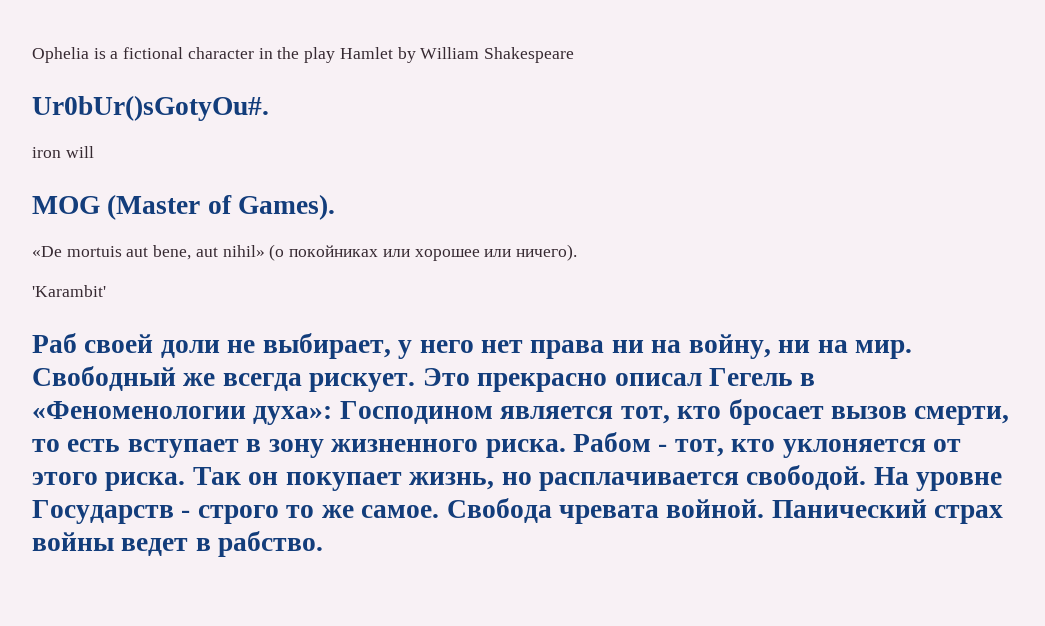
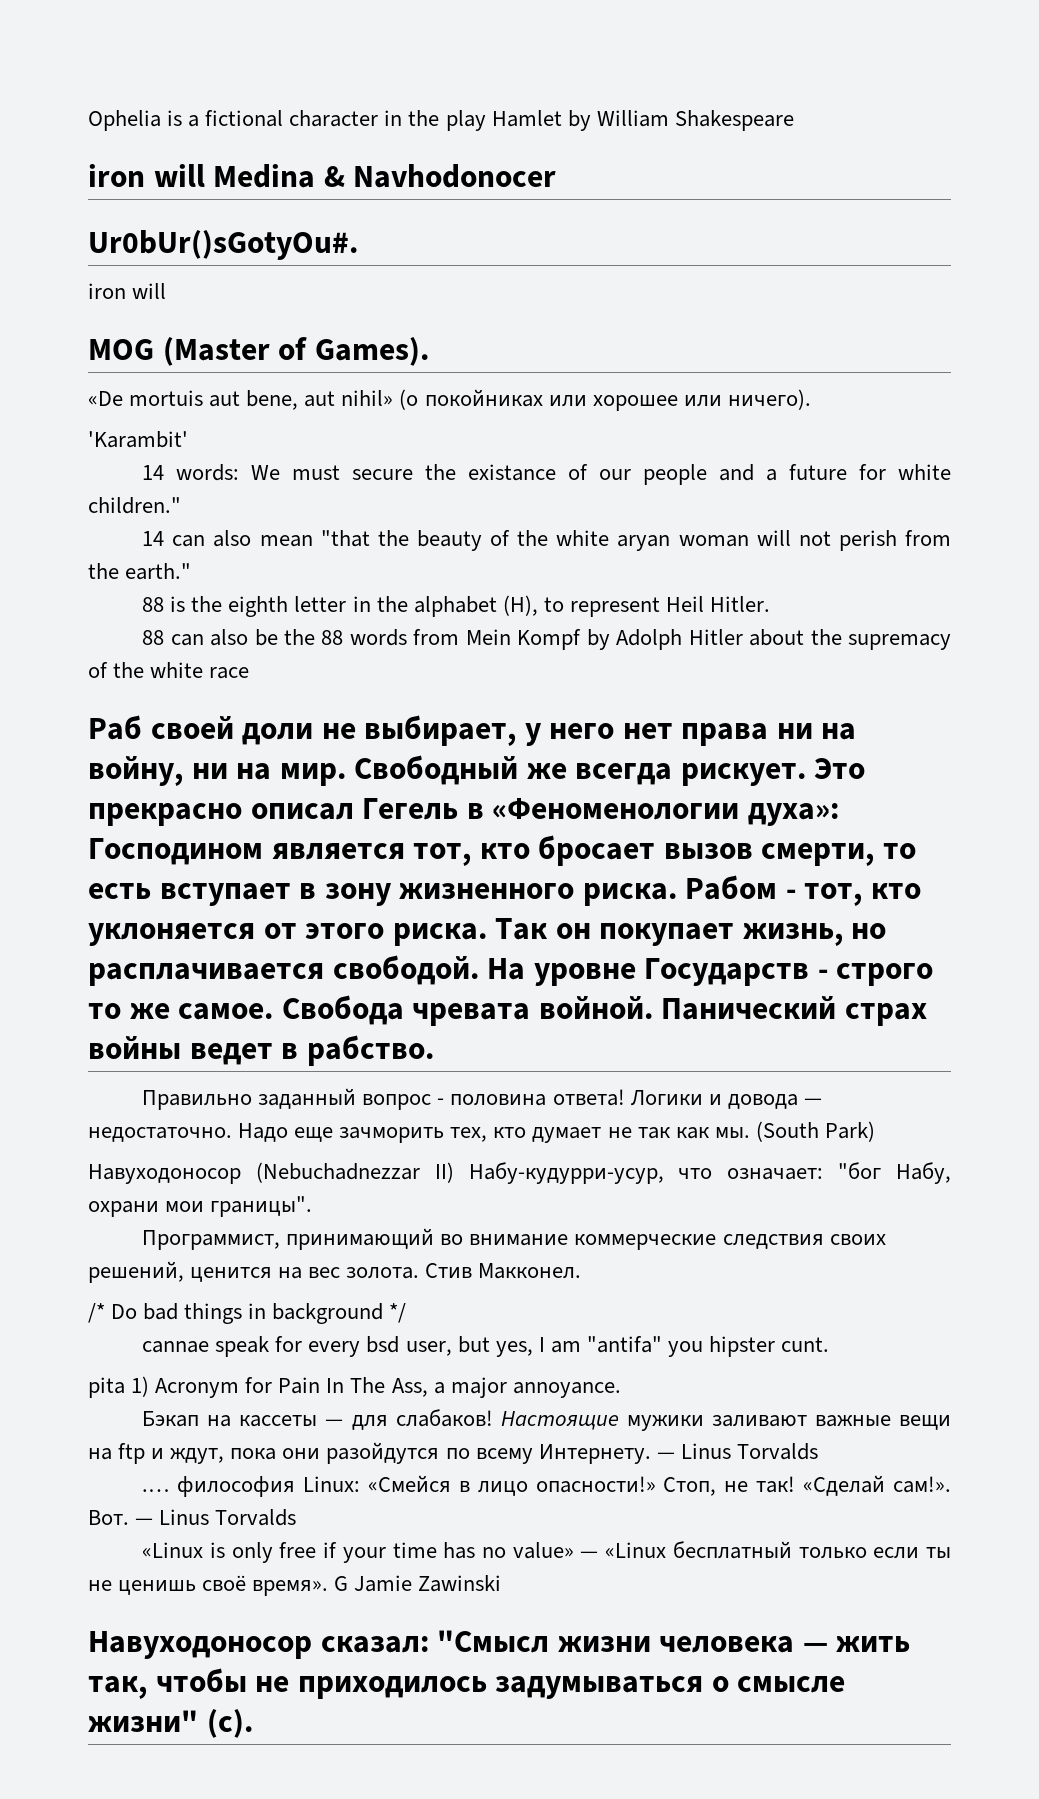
(574, 55) none -> [88,164,557,188] // iron will Medina & Navhodonocer
(106, 291) none -> [142,464,951,485] [88,497,181,514] [142,530,952,551] [88,563,192,580] [142,595,771,617] [142,629,952,650] [88,662,250,679] // 14 words: We must secure the existance of our people and a future for white children." // 14 can also mean "that the beauty of the white aryan woman will not perish from the earth." // 88 is the eighth letter in the alphabet (H), to represent Heil Hitler. // 88 can also be the 88 words from Mein Kompf by Adolph Hitler about the supremacy of the white race
(324, 544) none -> [142,1088,822,1110] [88,1121,875,1143] [88,1162,952,1184] [88,1196,313,1217] [142,1228,886,1250] [88,1261,582,1283] [88,1303,407,1324] [142,1336,830,1357] [88,1376,621,1398] [142,1409,952,1431] [88,1442,818,1464] [142,1475,951,1497] [88,1509,297,1526] [142,1541,952,1563] [88,1575,502,1596] [88,1630,911,1659] [88,1668,846,1699] [88,1709,253,1738] // Правильно заданный вопрос - половина ответа! Логики и довода — недостаточно. Надо еще зачморить тех, кто думает не так как мы. (South Park) // Навуходоносор (Nebuchadnezzar II) Набу-кудурри-усур, что означает: "бог Набу, охрани мои границы". // Программист, принимающий во внимание коммерческие следствия своих решений, ценится на вес золота. Стив Макконел. // /* Do bad things in background */ // cannae speak for every bsd user, but yes, I am "antifa" you hipster cunt. // pita 1) Acronym for Pain In The Ass, a major annoyance. // Бэкап на кассеты — для слабаков! Настоящие мужики заливают важные вещи на ftp и ждут, пока они разойдутся по всему Интернету. — Linus Torvalds // .… философия Linux: «Смейся в лицо опасности!» Стоп, не так! «Сделай сам!». Вот. — Linus Torvalds // «Linux is only free if your time has no value» — «Linux бесплатный только если ты не ценишь своё время». G Jamie Zawinski // Навуходоносор сказал: "Смысл жизни человека — жить так, чтобы не приходилось задумываться о смысле жизни" (с).

